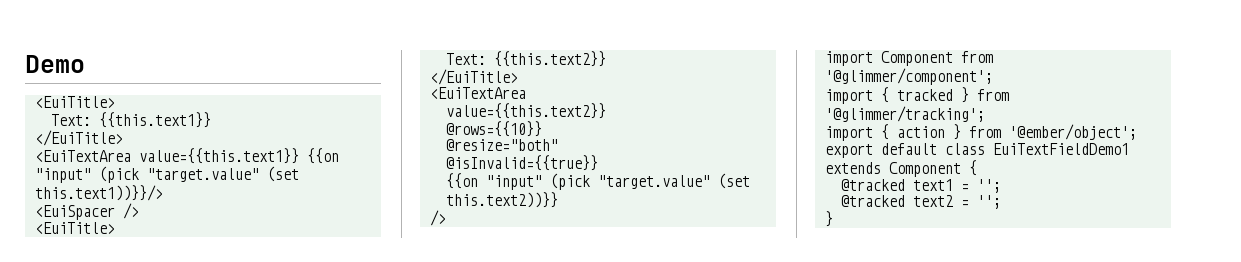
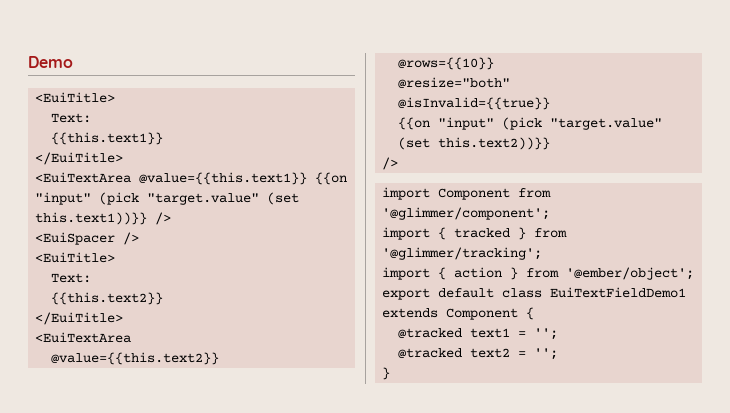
(91, 120) none -> (91, 118) //
[138,148,339,164] [34,166,299,183] [34,185,163,201] value={{this.text1}} {{on "input" (pick "target.value" (set this.text1))}}/> -> [138,172,347,185] [34,192,299,205] [34,212,171,225] @value={{this.text1}} {{on "input" (pick "target.value" (set this.text1))}} />
(486, 59) none -> (91, 278) //
[445,103,606,119] value={{this.text2}} -> [50,352,219,365] @value={{this.text2}}

